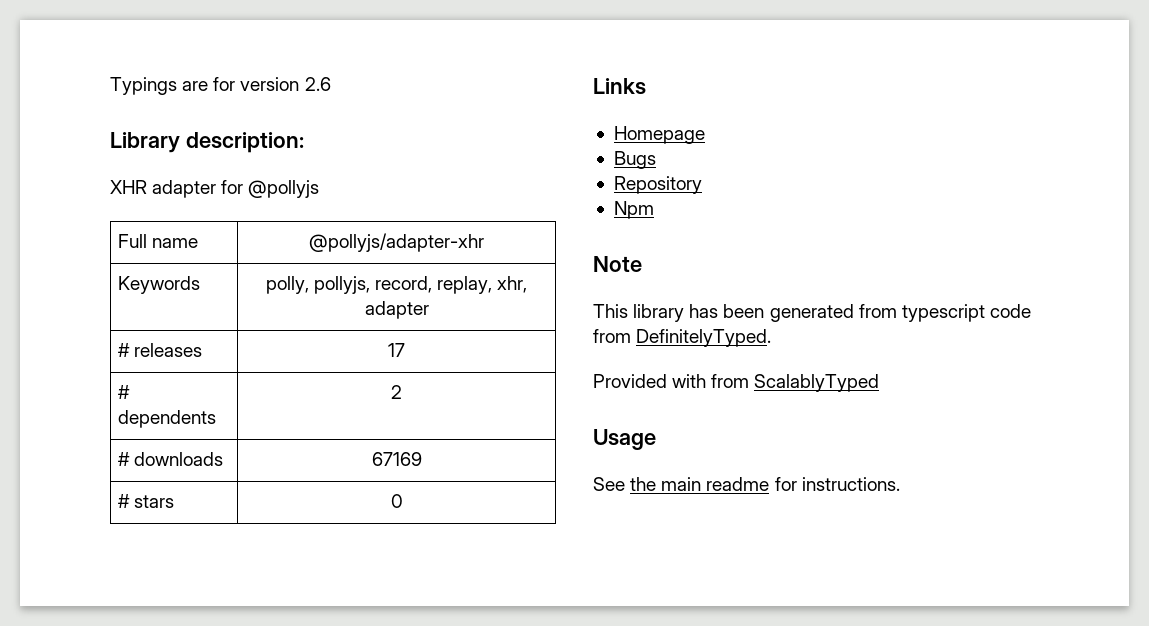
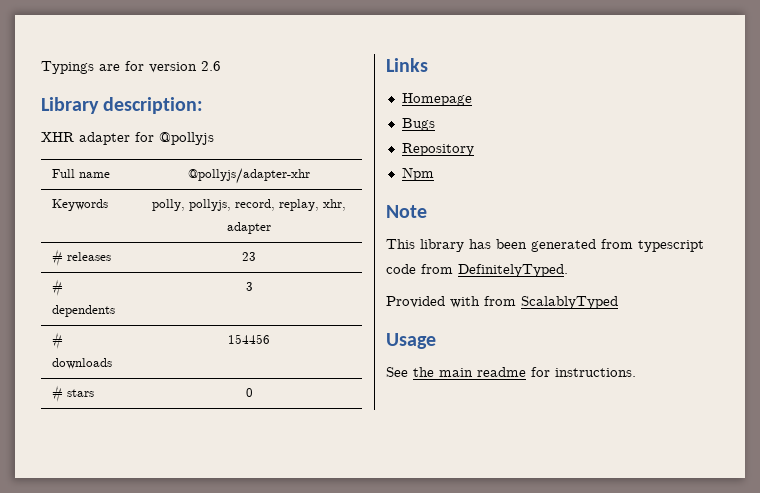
[388,343,405,357] 17 -> [242,252,256,261] 23
[391,385,402,399] 2 -> [245,282,253,291] 3
[371,452,422,466] 67169 -> [228,334,270,344] 154456

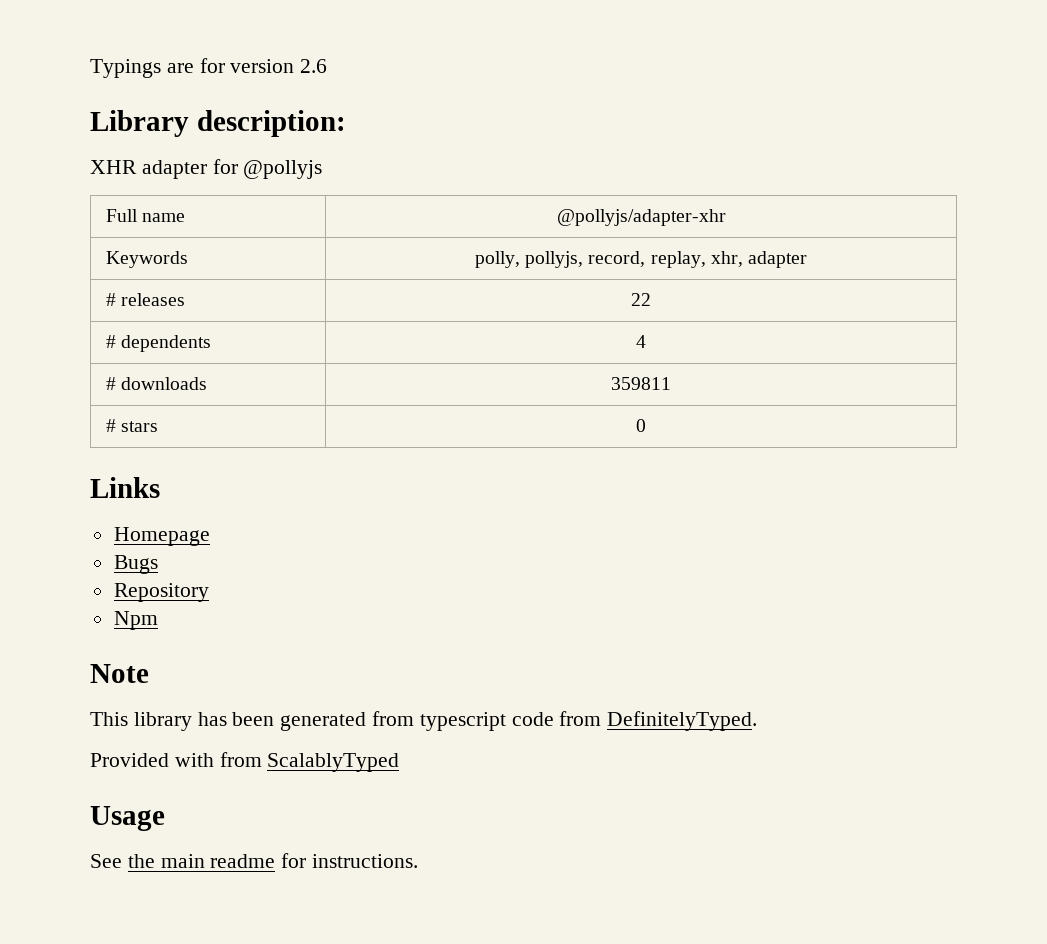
[242,252,256,261] 23 -> [631,293,652,306] 22
[245,282,253,291] 3 -> [636,335,647,348] 4
[228,334,270,344] 154456 -> [611,377,671,390] 359811

